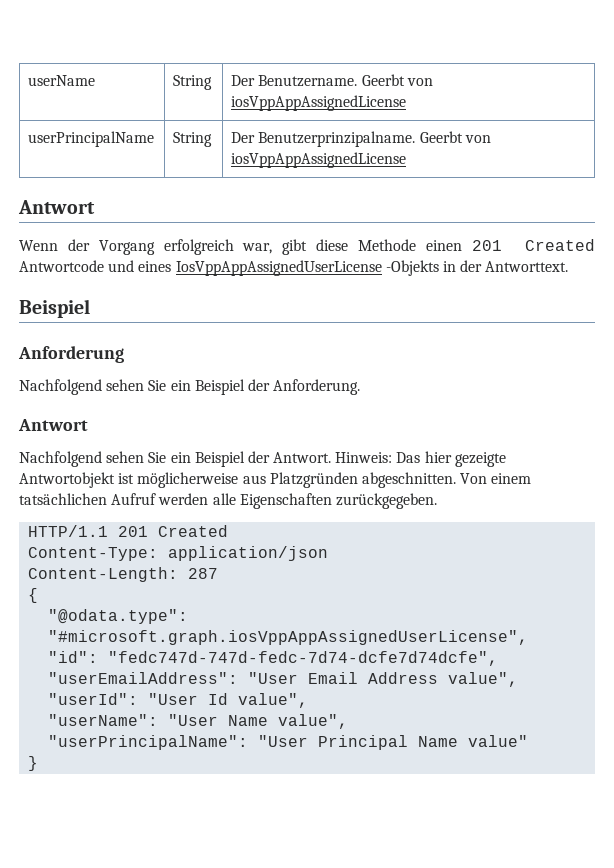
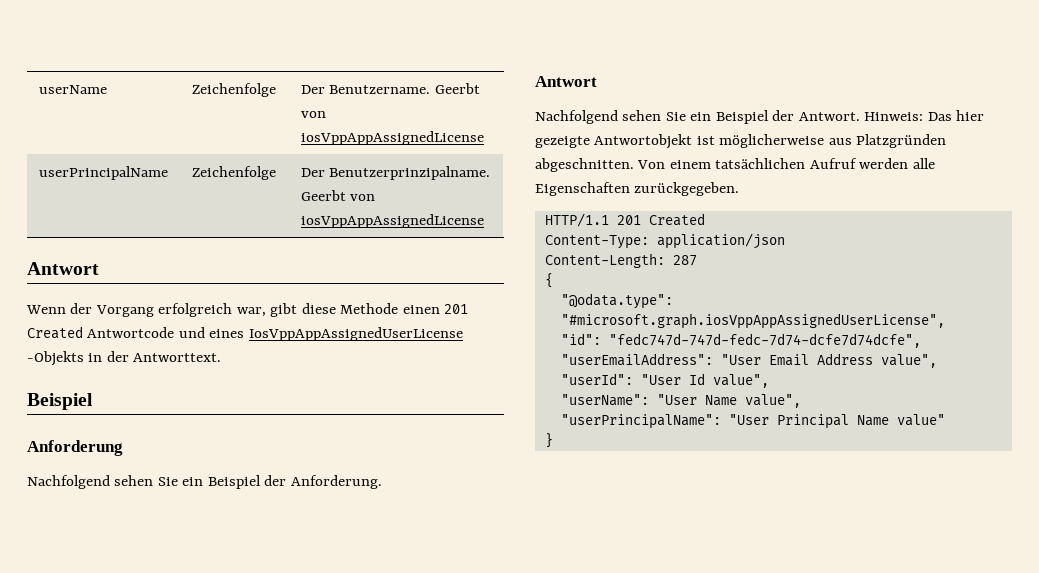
[173,75,213,90] String -> [191,83,276,97] Zeichenfolge
[173,132,213,147] String -> [191,166,276,180] Zeichenfolge

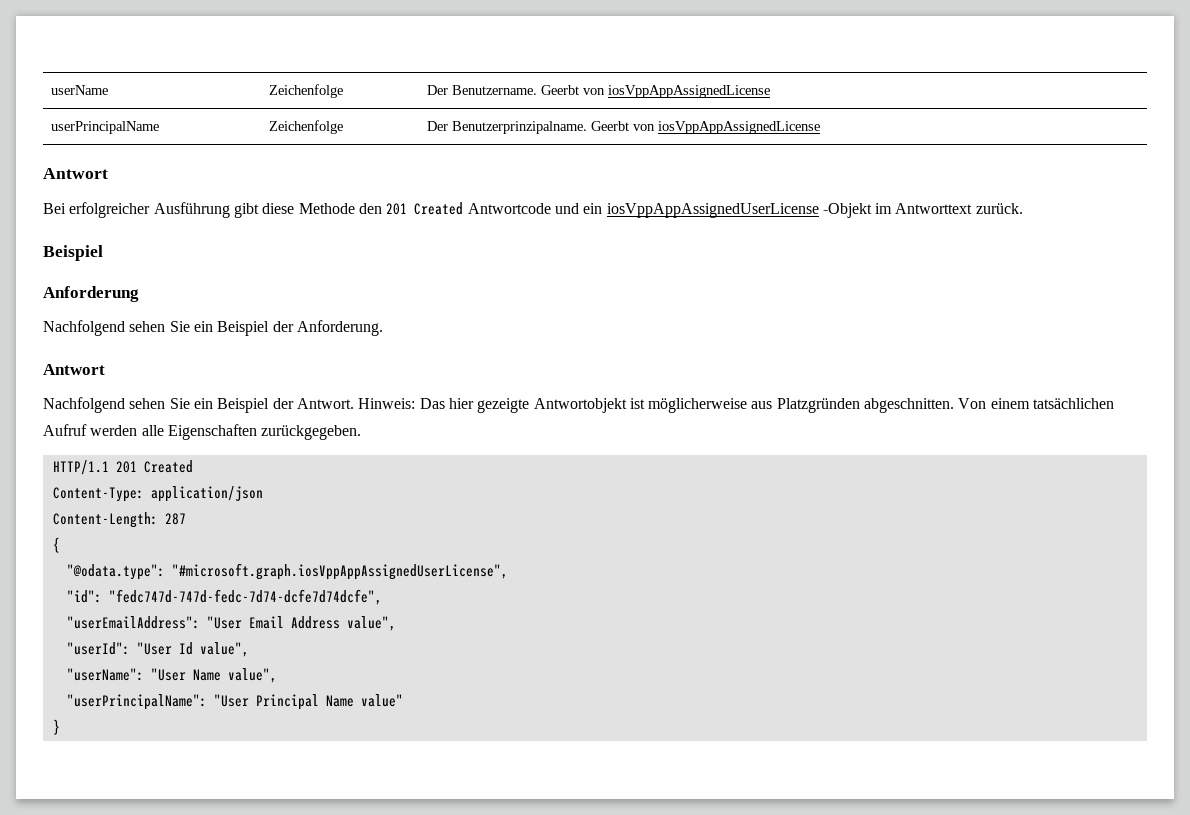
[26,303,266,317] Wenn der Vorgang erfolgreich war, -> [43,202,230,218] Bei erfolgreicher Ausführung
[402,305,440,314] einen -> [358,203,382,214] den
[209,327,463,341] [27,351,222,366] eines IosVppAppAssignedUserLicense -Objekts in der Antworttext. -> [583,203,1023,218] ein iosVppAppAssignedUserLicense -Objekt im Antworttext zurück.

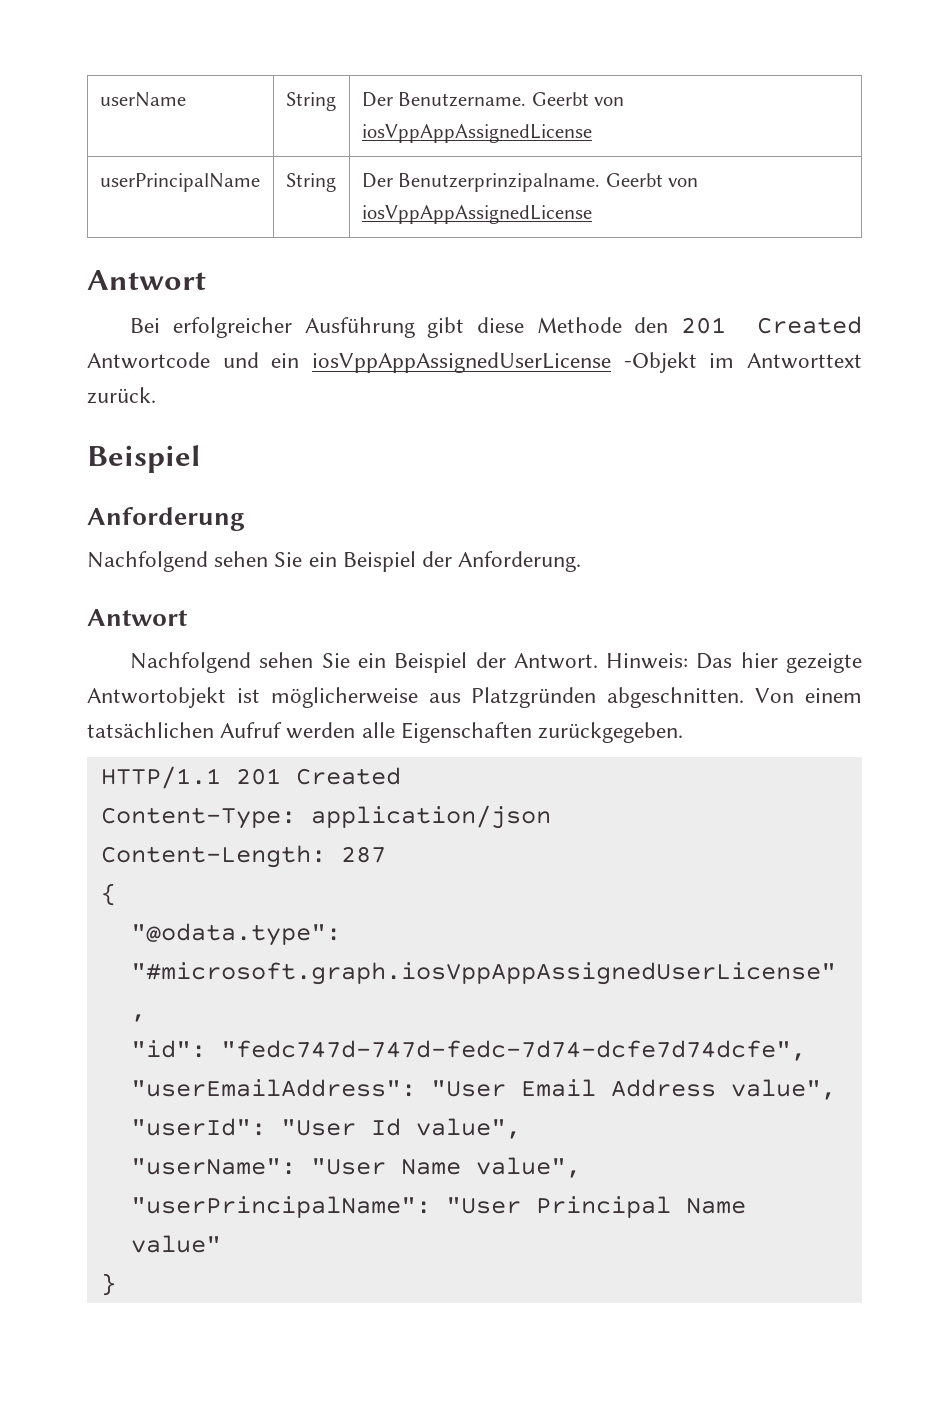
[268,84,343,98] Zeichenfolge -> [285,92,336,111] String
[268,120,343,134] Zeichenfolge -> [285,173,336,192] String

